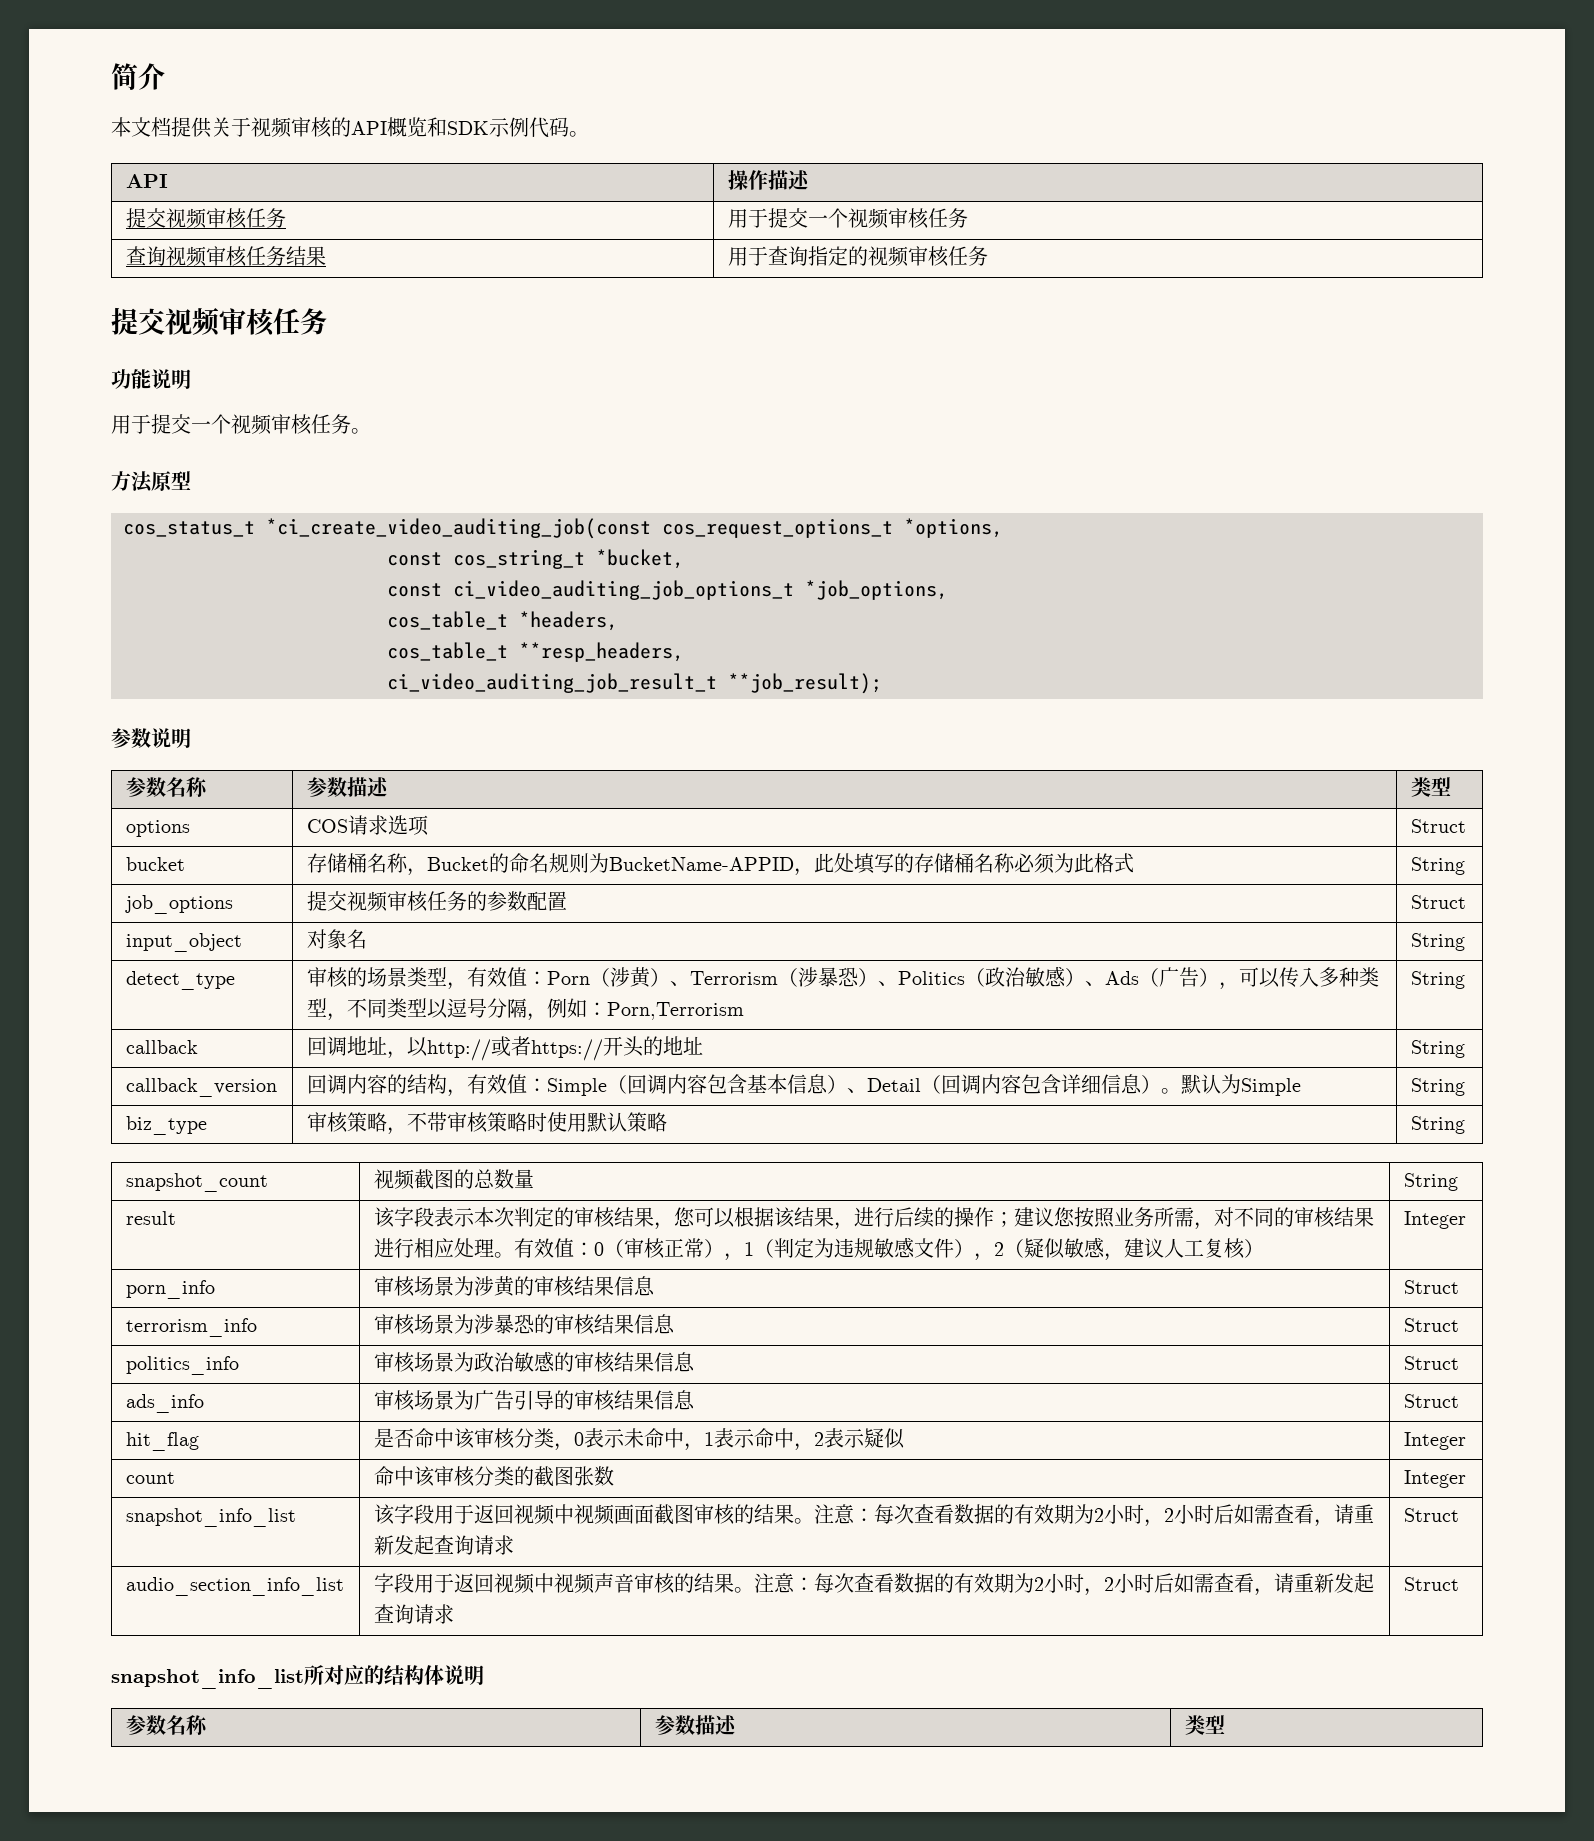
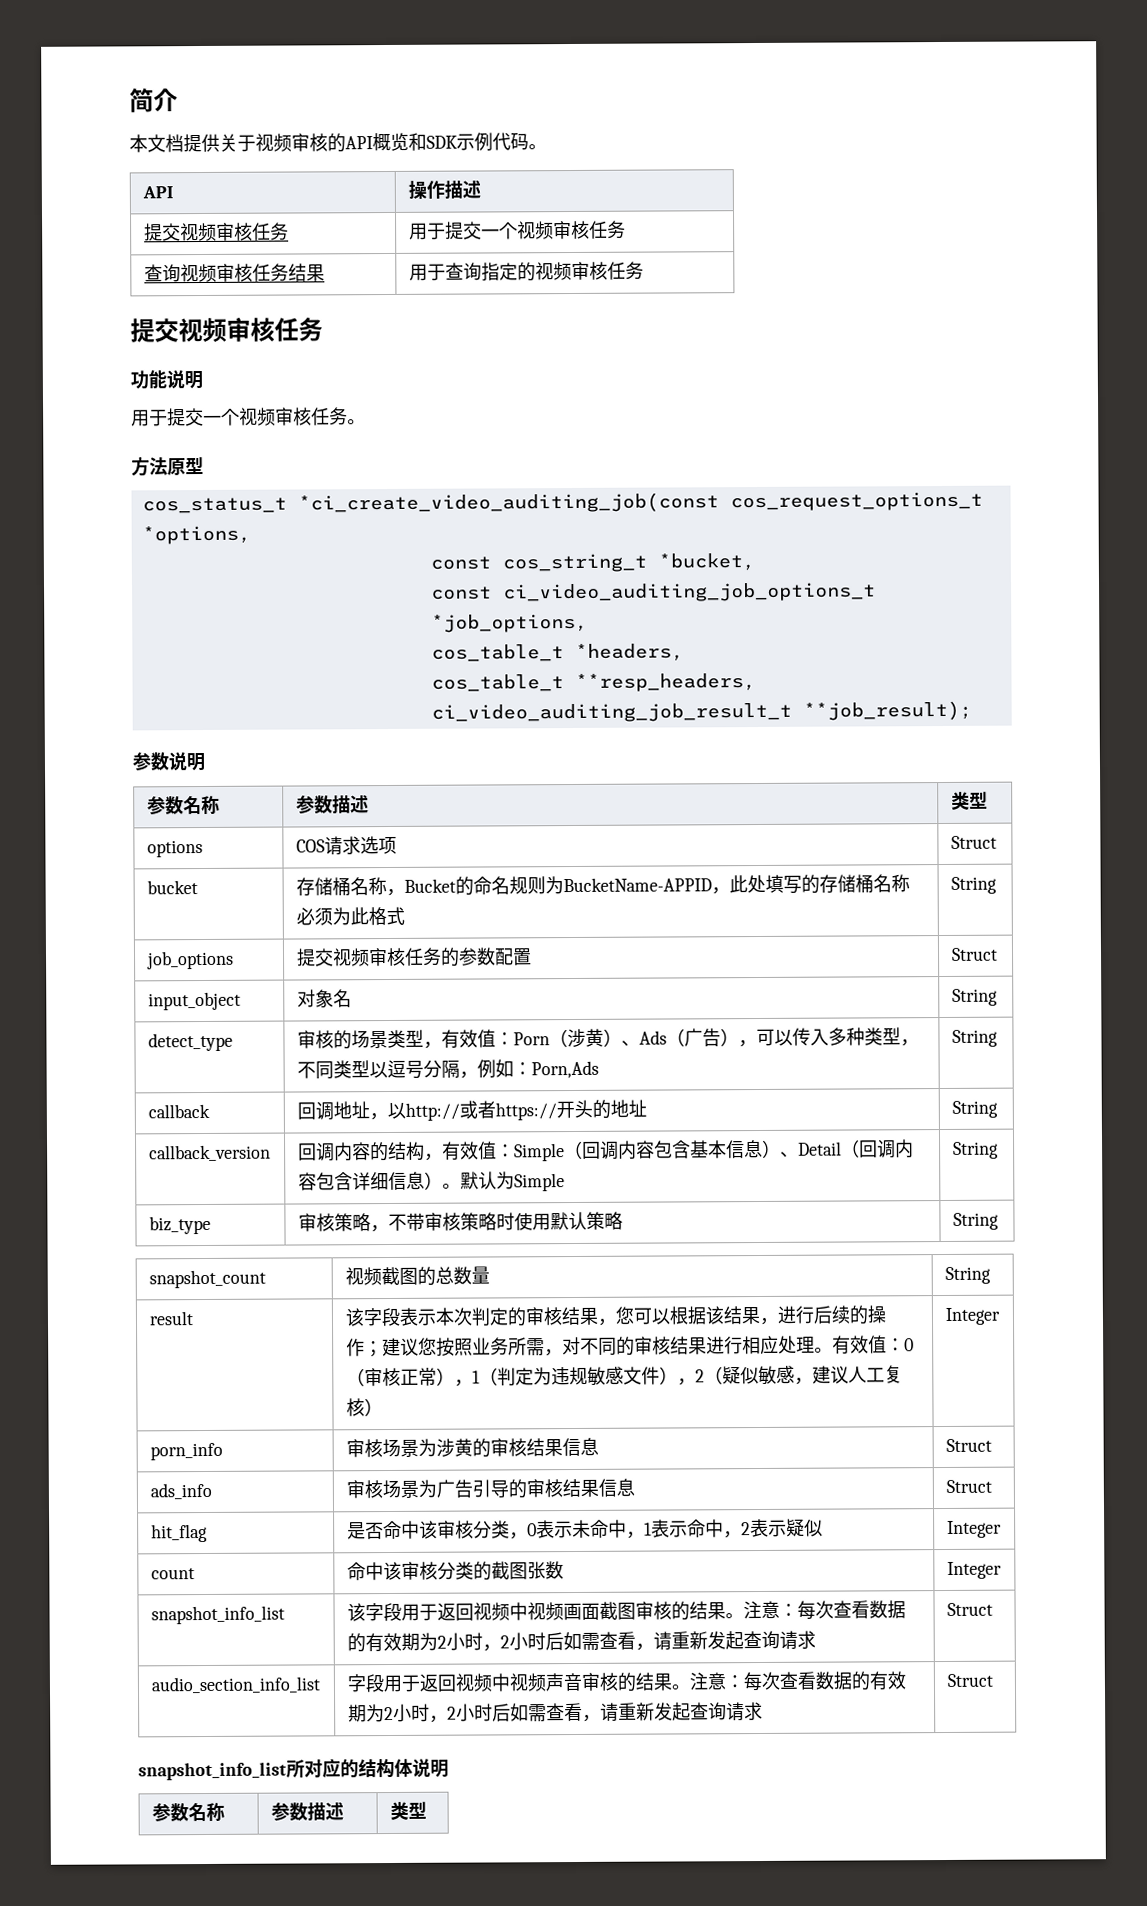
[689,966,1105,987] Terrorism（涉暴恐）、Politics（政治敏感）、 -> (640, 1043) none
[606,1002,744,1020] Porn,Terrorism -> [530,1060,599,1079] Porn,Ads
[125,1318,257,1337] [373,1314,675,1335] [1403,1318,1459,1332] [125,1356,239,1375] [373,1351,695,1373] [1403,1356,1459,1370] // terrorism_info | 审核场景为涉暴恐的审核结果信息 | Struct // politics_info | 审核场景为政治敏感的审核结果信息 | Struct -> (992, 1445) none

